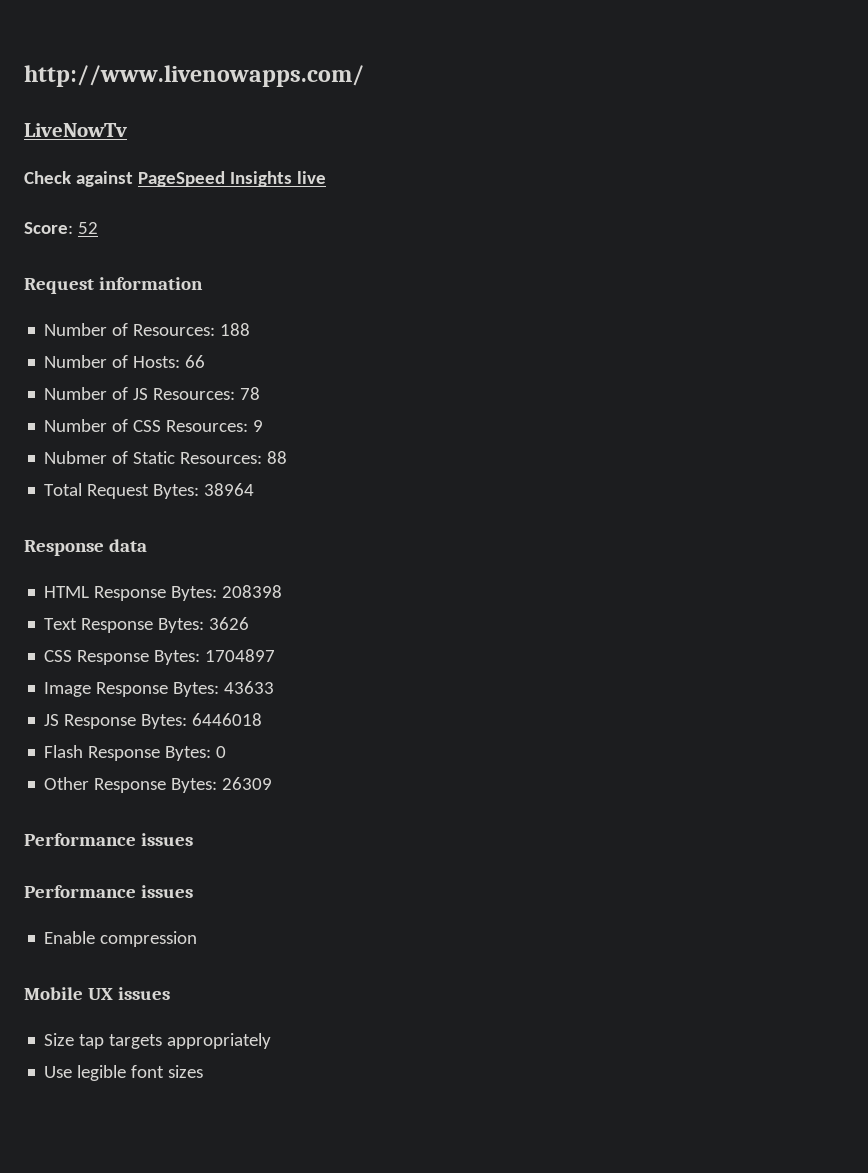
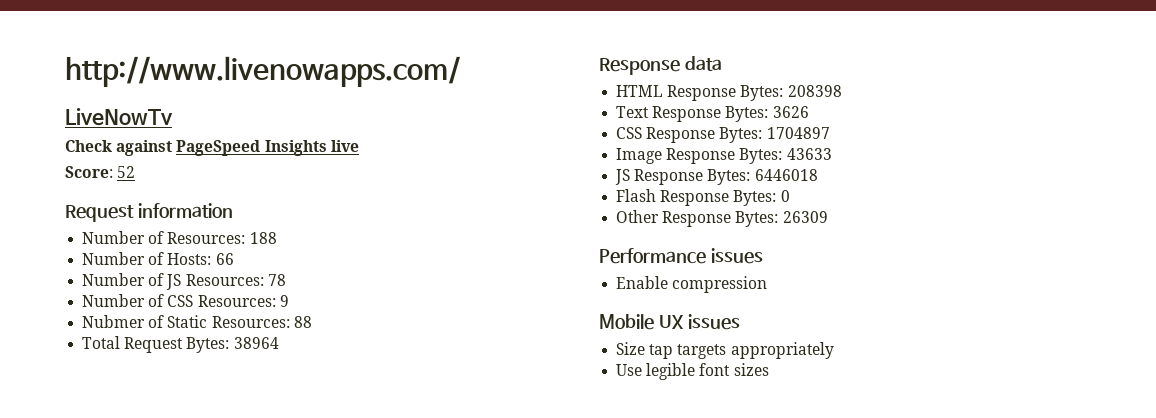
[24,885,194,898] // Performance issues -> (763, 256) none

